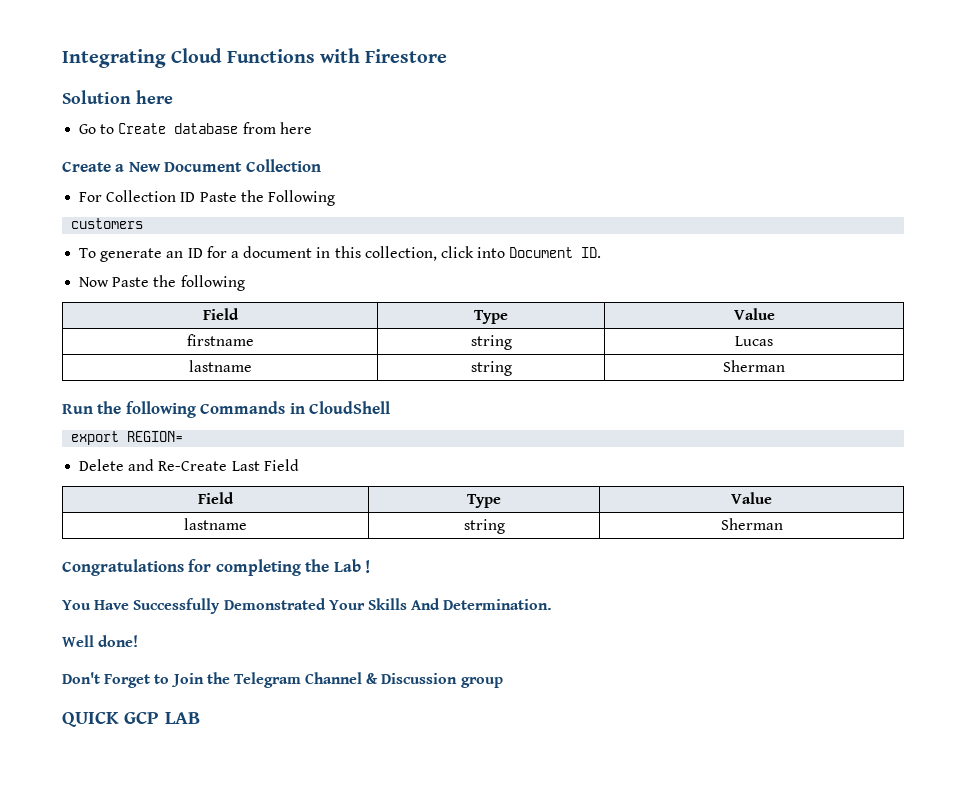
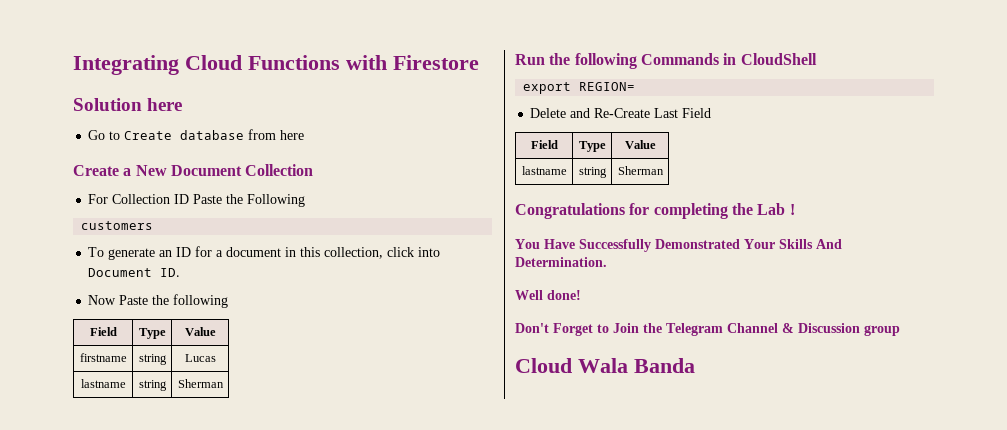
[62,711,200,727] QUICK GCP LAB -> [515,358,695,373] Cloud Wala Banda

